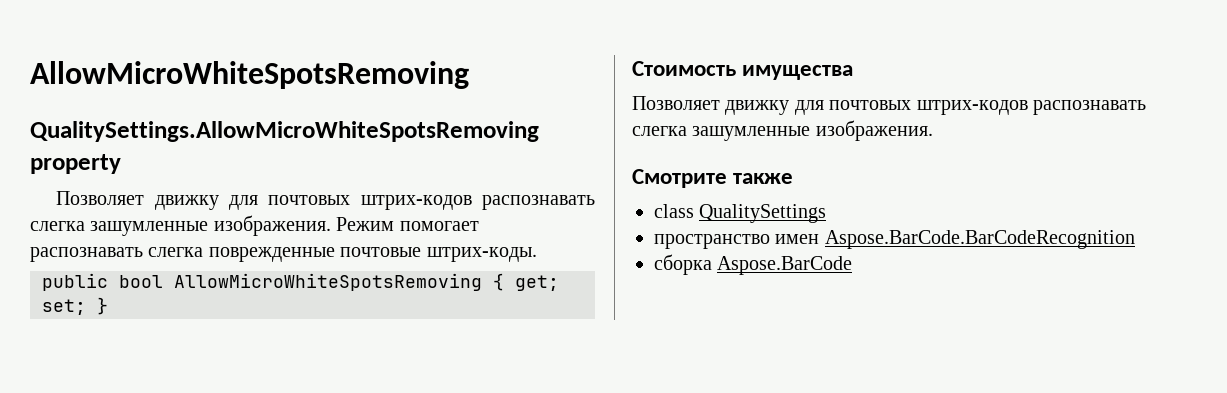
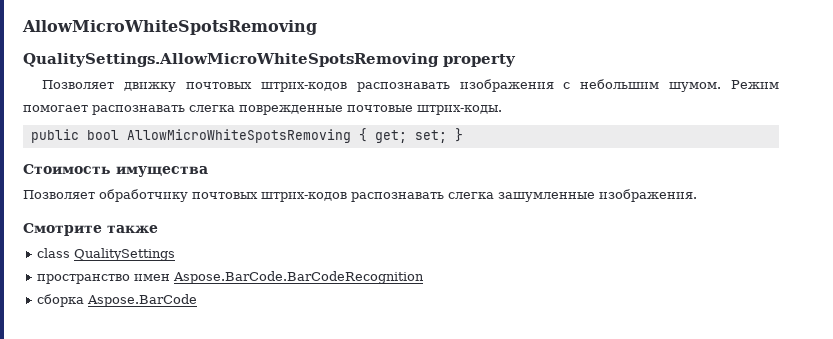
[228,195,595,210] [30,215,331,236] для почтовых штрих-кодов распознавать слегка зашумленные изображения. -> [186,79,722,92] почтовых штрих-кодов распознавать изображения с небольшим шумом.
[725,100,824,115] движку для -> [99,189,188,202] обработчику

